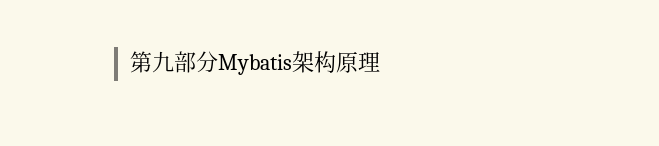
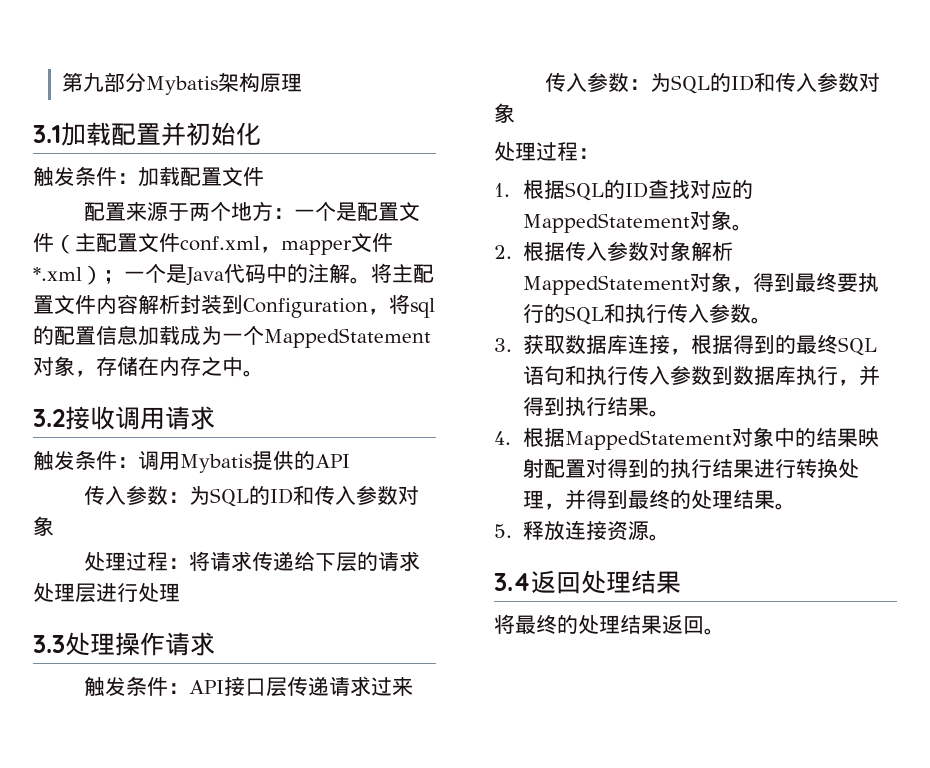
(380, 62) none -> [33,122,261,146] [33,166,264,187] [84,201,421,222] [33,233,393,255] [33,263,434,286] [33,294,435,318] [33,325,431,348] [33,356,264,377] [33,406,215,430] [33,450,350,473] [84,485,420,507] [33,516,54,536] [84,551,421,572] [33,582,180,603] [33,632,215,656] [84,676,414,697] [545,72,881,94] [494,103,515,123] [494,141,599,161] [494,179,754,201] [523,210,754,233] [494,241,734,261] [523,272,880,295] [523,303,773,325] [494,334,878,356] [523,365,881,386] [523,397,671,417] [494,427,880,450] [523,458,860,478] [523,489,797,510] [494,520,671,541] [494,570,681,594] [494,614,725,635] // 3.1加载配置并初始化 // 触发条件：加载配置文件 // 配置来源于两个地方：一个是配置文件（主配置文件conf.xml，mapper文件*.xml）；一个是Java代码中的注解。将主配置文件内容解析封装到Configuration，将sql的配置信息加载成为一个MappedStatement对象，存储在内存之中。 // 3.2接收调用请求 // 触发条件：调用Mybatis提供的API // 传入参数：为SQL的ID和传入参数对象 // 处理过程：将请求传递给下层的请求处理层进行处理 // 3.3处理操作请求 // 触发条件：API接口层传递请求过来 // 传入参数：为SQL的ID和传入参数对象 // 处理过程： // 1.根据SQL的ID查找对应的MappedStatement对象。 // 2.根据传入参数对象解析MappedStatement对象，得到最终要执行的SQL和执行传入参数。 // 3.获取数据库连接，根据得到的最终SQL语句和执行传入参数到数据库执行，并得到执行结果。 // 4.根据MappedStatement对象中的结果映射配置对得到的执行结果进行转换处理，并得到最终的处理结果。 // 5.释放连接资源。 // 3.4返回处理结果 // 将最终的处理结果返回。

